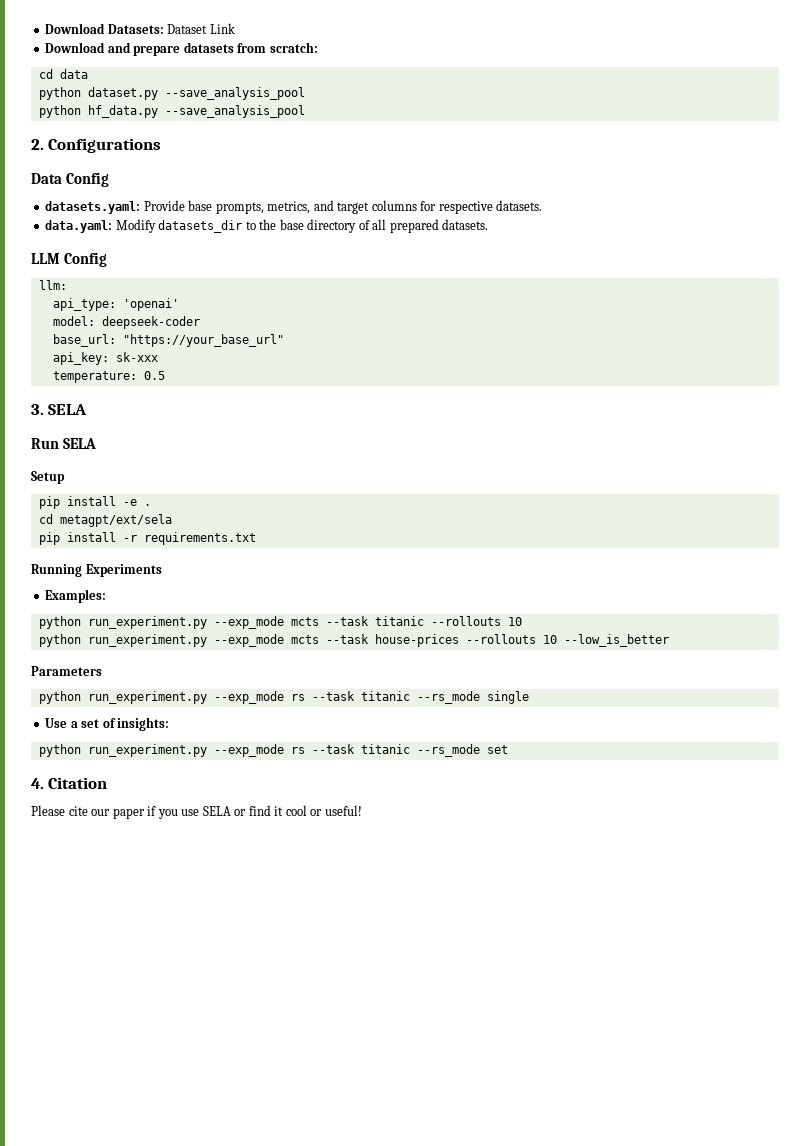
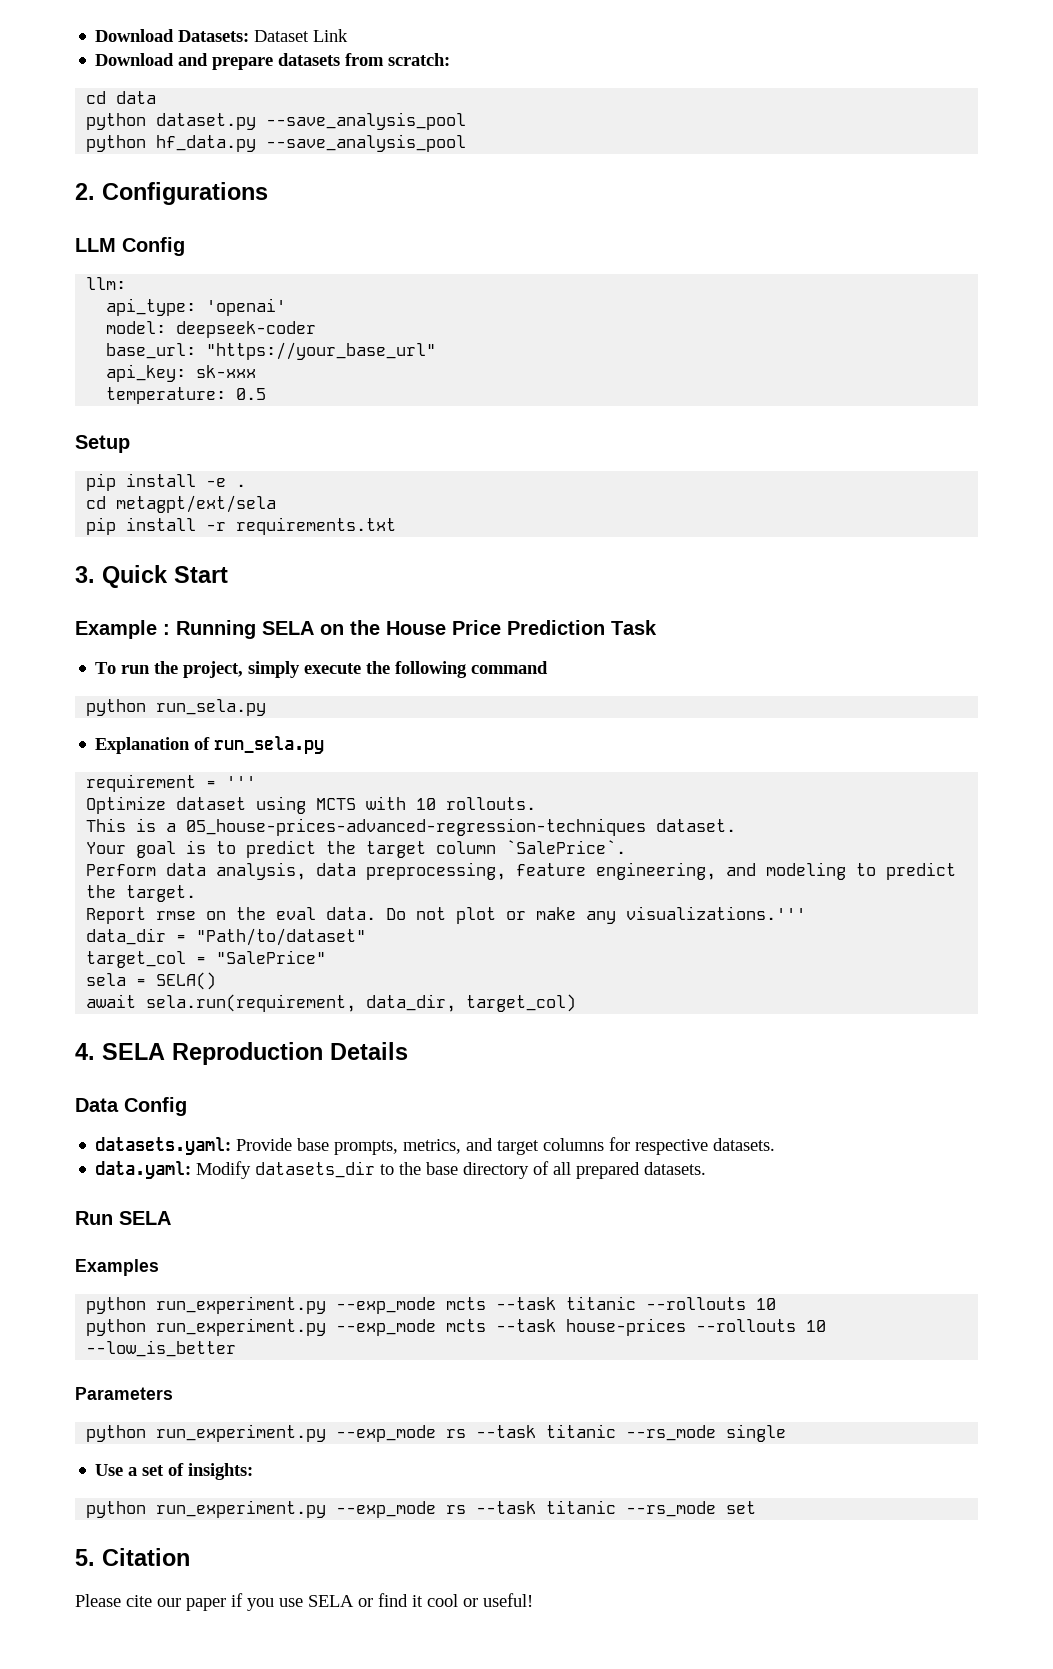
(162, 145) none -> [75,237,185,256] [86,277,127,290] [106,298,287,316] [106,321,317,338] [106,342,437,360] [106,364,257,382] [106,387,267,404] [75,435,130,453] [86,473,247,491] [86,495,277,513] [86,517,397,535] [75,565,228,588] [75,620,657,639] [95,661,549,678] [86,699,267,716] [95,736,325,754] [86,774,257,792] [86,796,537,814] [86,818,737,836] [86,840,627,858] [86,862,957,880] [86,885,197,902] [86,906,807,924] [86,928,367,946] [86,950,327,968] [86,972,217,990] [86,994,577,1012] [75,1042,408,1065] // LLM Config // llm: // api_type: 'openai' // model: deepseek-coder // base_url: "https://your_base_url" // api_key: sk-xxx // temperature: 0.5 // Setup // pip install -e . // cd metagpt/ext/sela // pip install -r requirements.txt // 3. Quick Start // Example : Running SELA on the House Price Prediction Task // To run the project, simply execute the following command // python run_sela.py // Explanation of run_sela.py // requirement = ''' // Optimize dataset using MCTS with 10 rollouts. // This is a 05_house-prices-advanced-regression-techniques dataset. // Your goal is to predict the target column `SalePrice`. // Perform data analysis, data preprocessing, feature engineering, and modeling to predict the target. // Report rmse on the eval data. Do not plot or make any visualizations.''' // data_dir = "Path/to/dataset" // target_col = "SalePrice" // sela = SELA() // await sela.run(requirement, data_dir, target_col) // 4. SELA Reproduction Details
[31,252,107,267] [38,280,67,290] [52,298,179,311] [52,316,200,329] [52,334,284,347] [52,352,158,365] [52,371,165,383] [31,404,88,415] [31,438,96,449] [31,471,65,484] [38,496,151,509] [38,514,172,527] [38,532,256,545] [31,564,162,577] [45,589,107,603] LLM Config // llm: // api_type: 'openai' // model: deepseek-coder // base_url: "https://your_base_url" // api_key: sk-xxx // temperature: 0.5 // 3. SELA // Run SELA // Setup // pip install -e . // cd metagpt/ext/sela // pip install -r requirements.txt // Running Experiments // Examples: -> [75,1211,171,1225] [75,1259,159,1276] Run SELA // Examples
[31,778,44,789] 4. -> [75,1549,95,1566] 5.

